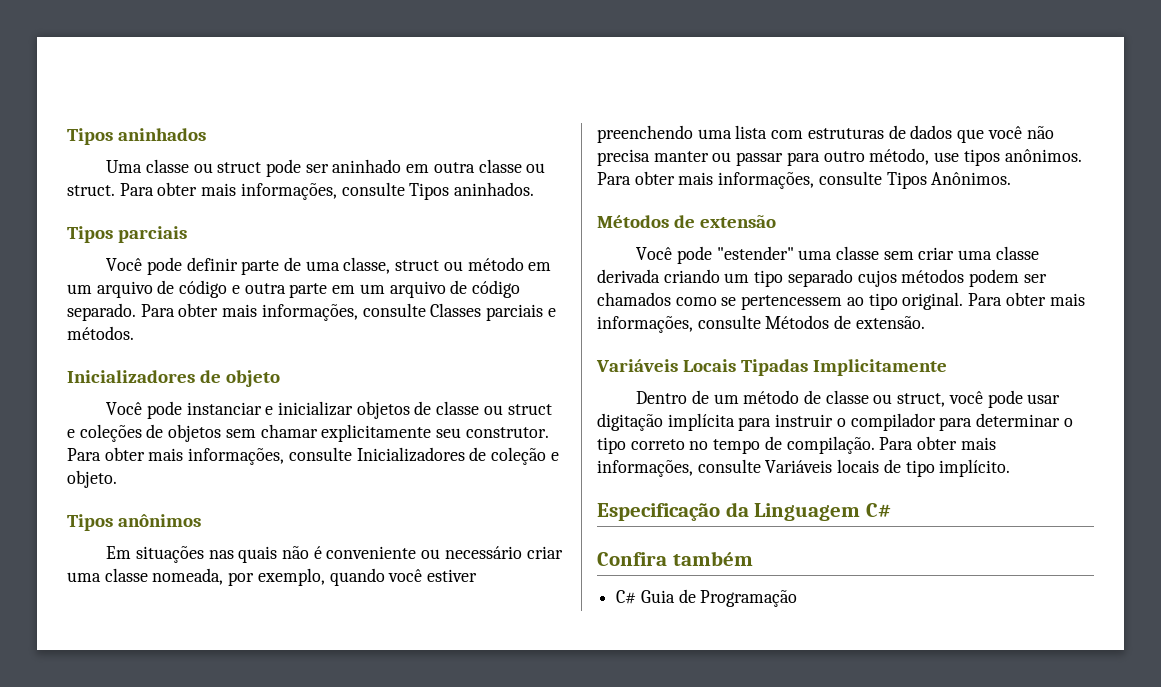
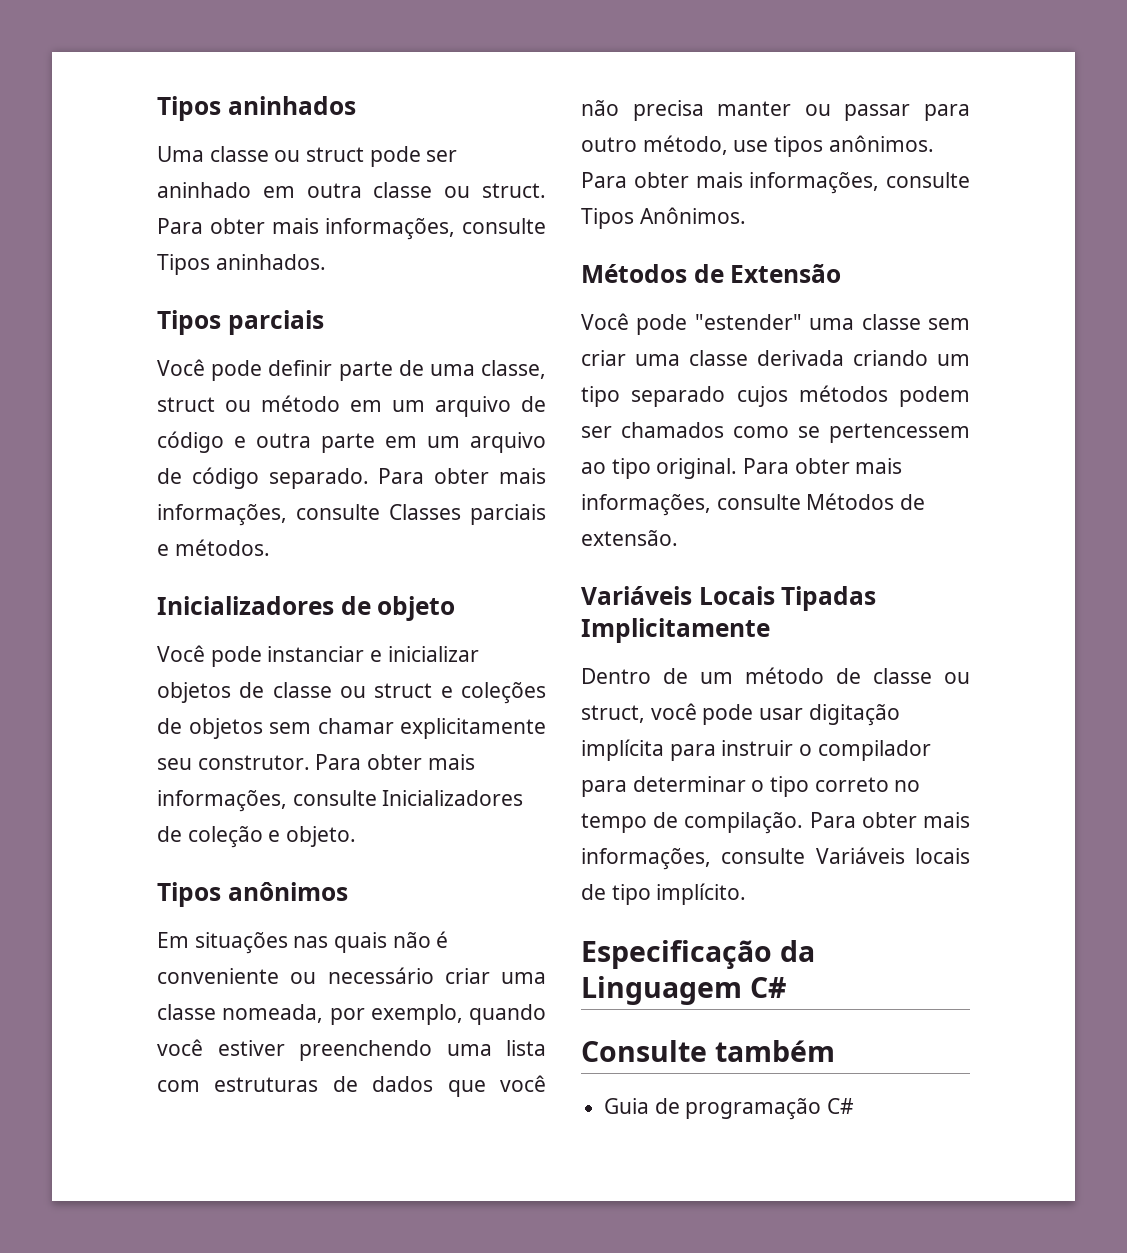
[700,215,777,228] extensão -> [730,263,842,283] Extensão
[597,552,667,566] Confira -> [581,1040,707,1062] Consulte
[616,590,637,604] C# -> (835, 1051) none
[700,590,798,607] Programação -> [685,1098,855,1120] programação C#

